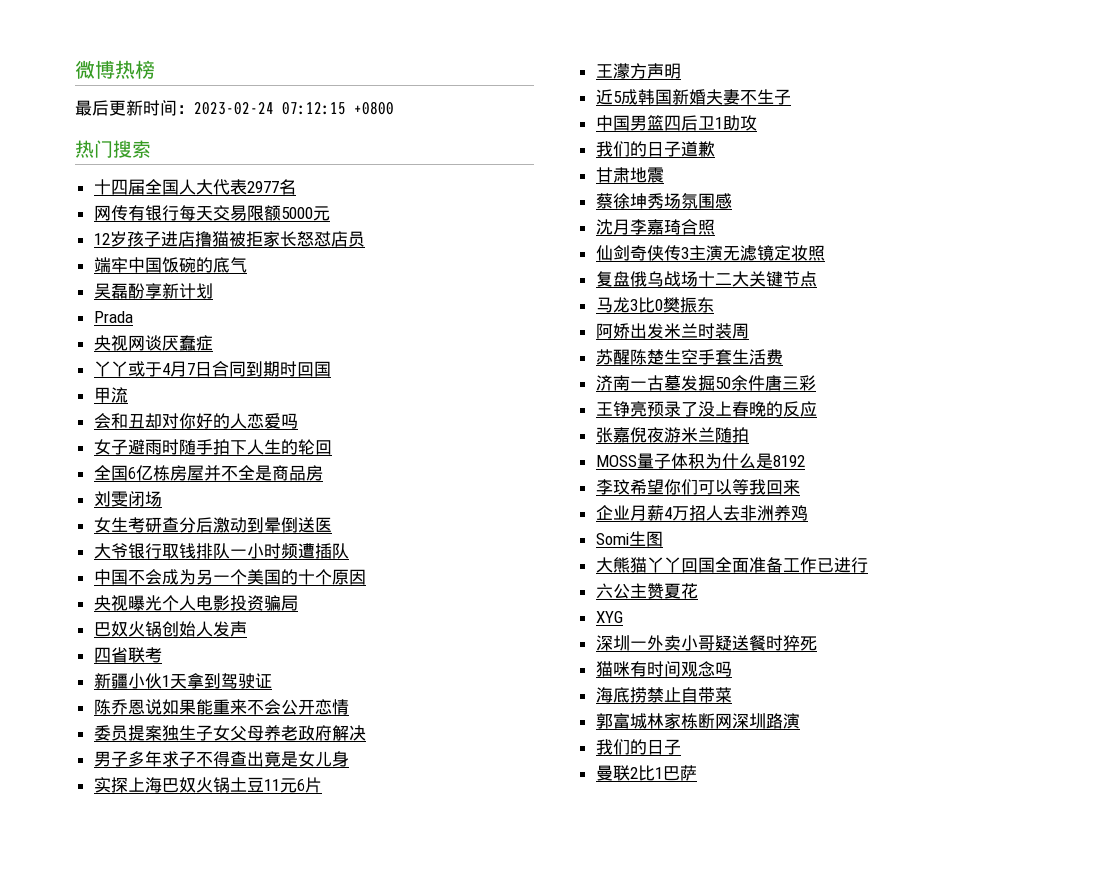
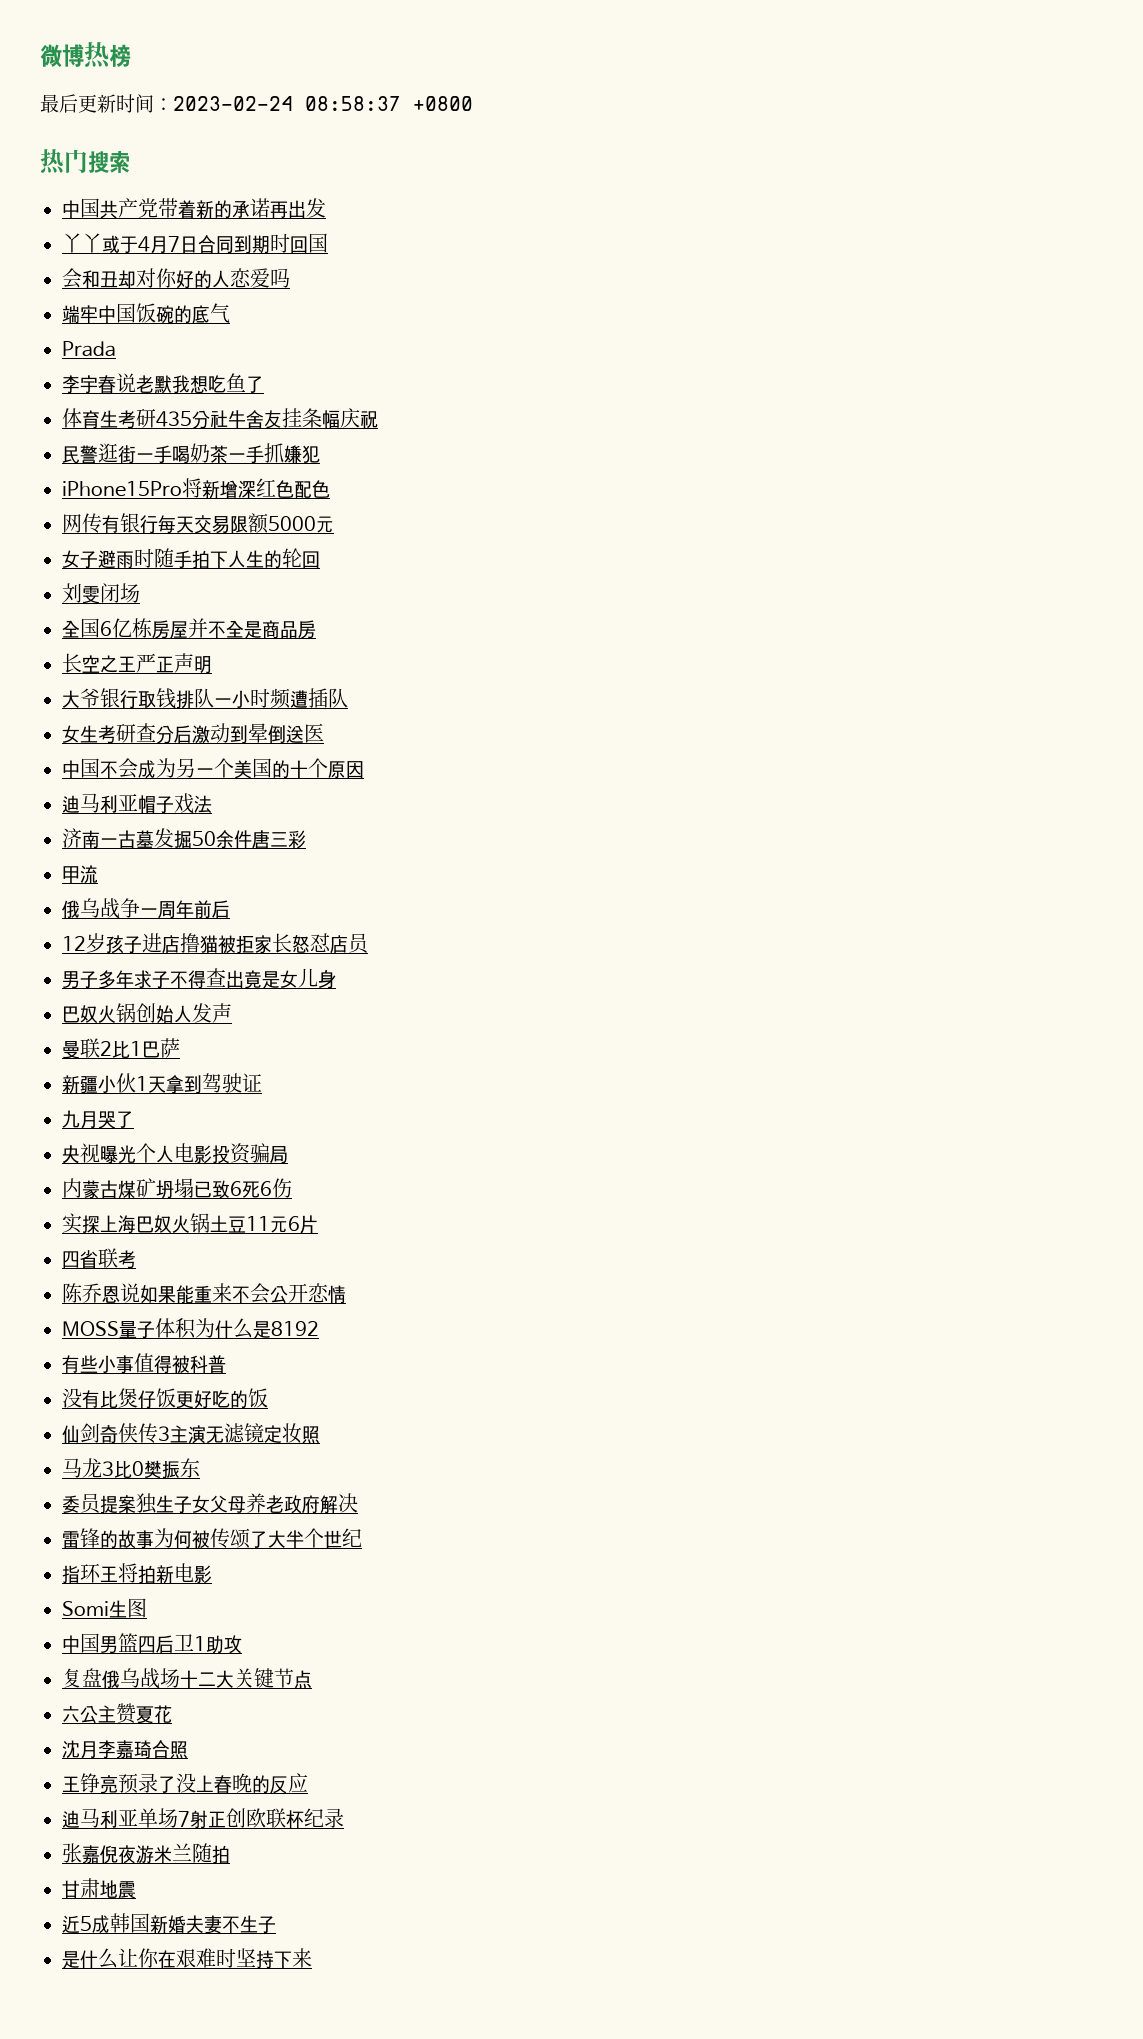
[282,102,346,115] 07:12:15 -> [305,96,401,111] 08:58:37
[93,179,296,195] 十四届全国人大代表2977名 -> [62,198,326,219] [62,233,328,254] [62,268,290,289] [62,303,230,324] [62,341,116,357] [62,373,264,394] [62,408,378,429] [62,443,320,464] [62,478,330,499] 中国共产党带着新的承诺再出发 // 丫丫或于4月7日合同到期时回国 // 会和丑却对你好的人恋爱吗 // 端牢中国饭碗的底气 // Prada // 李宇春说老默我想吃鱼了 // 体育生考研435分社牛舍友挂条幅庆祝 // 民警逛街一手喝奶茶一手抓嫌犯 // iPhone15Pro将新增深红色配色
(330, 213) none -> [62,548,320,569] [62,583,140,604] [62,618,316,639] [62,653,212,674] [62,688,348,709] [62,723,324,744] [62,758,364,779] [62,793,212,814] [62,828,306,849] [62,865,98,884] [62,898,230,919] // 女子避雨时随手拍下人生的轮回 // 刘雯闭场 // 全国6亿栋房屋并不全是商品房 // 长空之王严正声明 // 大爷银行取钱排队一小时频遭插队 // 女生考研查分后激动到晕倒送医 // 中国不会成为另一个美国的十个原因 // 迪马利亚帽子戏法 // 济南一古墓发掘50余件唐三彩 // 甲流 // 俄乌战争一周年前后
[93,257,247,273] [93,283,213,299] [93,311,133,323] [93,335,213,351] [93,361,331,377] [93,387,128,403] [93,413,298,429] [93,439,332,455] [93,465,323,481] [93,491,162,507] [93,517,332,533] [93,543,349,559] [93,569,366,585] 端牢中国饭碗的底气 // 吴磊酚享新计划 // Prada // 央视网谈厌蠢症 // 丫丫或于4月7日合同到期时回国 // 甲流 // 会和丑却对你好的人恋爱吗 // 女子避雨时随手拍下人生的轮回 // 全国6亿栋房屋并不全是商品房 // 刘雯闭场 // 女生考研查分后激动到晕倒送医 // 大爷银行取钱排队一小时频遭插队 // 中国不会成为另一个美国的十个原因 -> [62,968,336,989] [62,1003,232,1024] [62,1038,180,1059] [62,1073,262,1094] [62,1110,134,1129] 男子多年求子不得查出竟是女儿身 // 巴奴火锅创始人发声 // 曼联2比1巴萨 // 新疆小伙1天拿到驾驶证 // 九月哭了
[93,621,247,637] [93,647,162,663] [93,673,272,689] 巴奴火锅创始人发声 // 四省联考 // 新疆小伙1天拿到驾驶证 -> [62,1178,292,1199] [62,1213,318,1234] [62,1248,136,1269] 内蒙古煤矿坍塌已致6死6伤 // 实探上海巴奴火锅土豆11元6片 // 四省联考
(349, 707) none -> [62,1318,319,1339] [62,1353,226,1374] [62,1388,268,1409] [62,1423,320,1444] [62,1458,200,1479] // MOSS量子体积为什么是8192 // 有些小事值得被科普 // 没有比煲仔饭更好吃的饭 // 仙剑奇侠传3主演无滤镜定妆照 // 马龙3比0樊振东
[93,750,349,767] [93,777,322,793] [595,63,681,79] [595,89,791,105] 男子多年求子不得查出竟是女儿身 // 实探上海巴奴火锅土豆11元6片 // 王濛方声明 // 近5成韩国新婚夫妻不生子 -> [62,1528,362,1549] [62,1563,212,1584] [62,1598,147,1618] 雷锋的故事为何被传颂了大半个世纪 // 指环王将拍新电影 // Somi生图
[595,141,715,157] [595,167,664,183] [595,193,732,209] [595,219,715,235] [595,245,825,261] // 我们的日子道歉 // 甘肃地震 // 蔡徐坤秀场氛围感 // 沈月李嘉琦合照 // 仙剑奇侠传3主演无滤镜定妆照 -> (242, 1644) none
[595,297,714,313] [595,323,749,339] [595,349,783,365] [595,375,816,391] 马龙3比0樊振东 // 阿娇出发米兰时装周 // 苏醒陈楚生空手套生活费 // 济南一古墓发掘50余件唐三彩 -> [62,1703,172,1724] [62,1740,188,1759] 六公主赞夏花 // 沈月李嘉琦合照
(817, 409) none -> [62,1808,344,1829] // 迪马利亚单场7射正创欧联杯纪录
[595,453,805,469] [595,479,800,495] [595,505,808,521] [595,531,663,547] [595,557,868,573] [595,583,698,599] [595,611,623,623] [595,635,817,651] [595,661,732,677] [595,687,732,703] [595,713,800,729] [595,739,681,755] [595,765,697,781] MOSS量子体积为什么是8192 // 李玟希望你们可以等我回来 // 企业月薪4万招人去非洲养鸡 // Somi生图 // 大熊猫丫丫回国全面准备工作已进行 // 六公主赞夏花 // XYG // 深圳一外卖小哥疑送餐时猝死 // 猫咪有时间观念吗 // 海底捞禁止自带菜 // 郭富城林家栋断网深圳路演 // 我们的日子 // 曼联2比1巴萨 -> [62,1878,136,1899] [62,1913,276,1934] [62,1948,312,1969] 甘肃地震 // 近5成韩国新婚夫妻不生子 // 是什么让你在艰难时坚持下来

